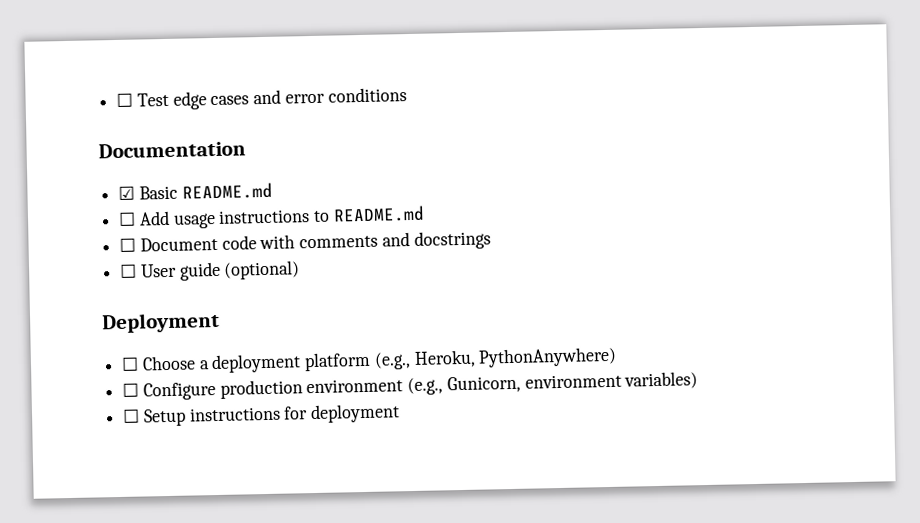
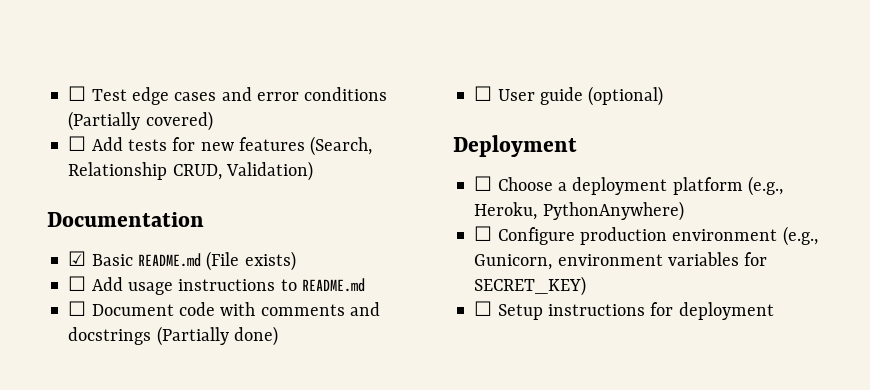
(407, 95) none -> [68,111,213,131] [68,136,373,156] [68,161,313,181] (Partially covered) // ☐ Add tests for new features (Search, Relationship CRUD, Validation)
(273, 191) none -> [206,251,296,271] (File exists)
(491, 240) none -> [156,326,278,346] (Partially done)
[624,371,699,390] variables) -> [667,252,768,266] [474,276,587,296] variables for SECRET_KEY)

